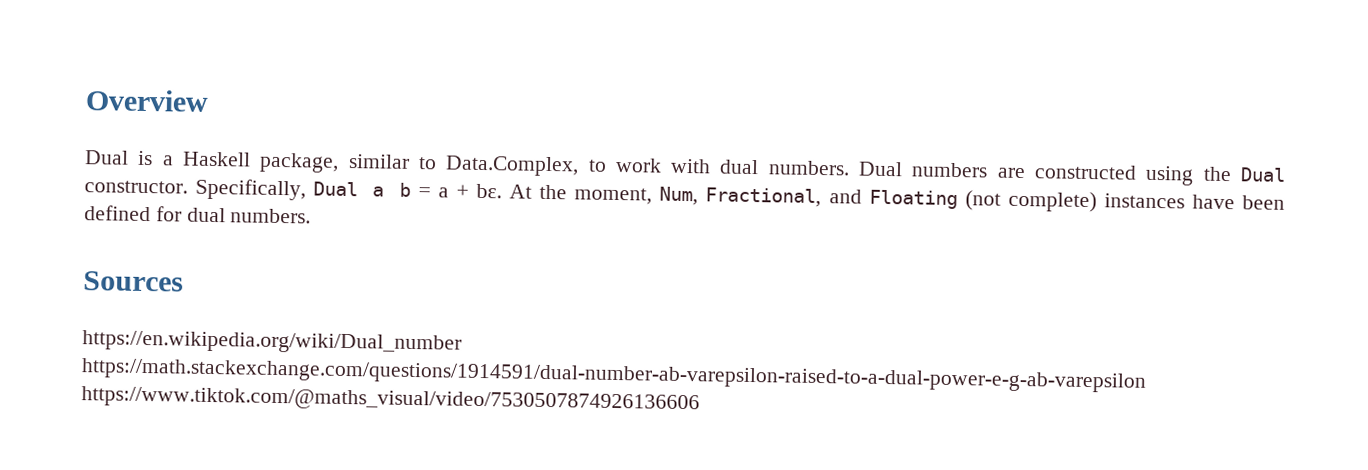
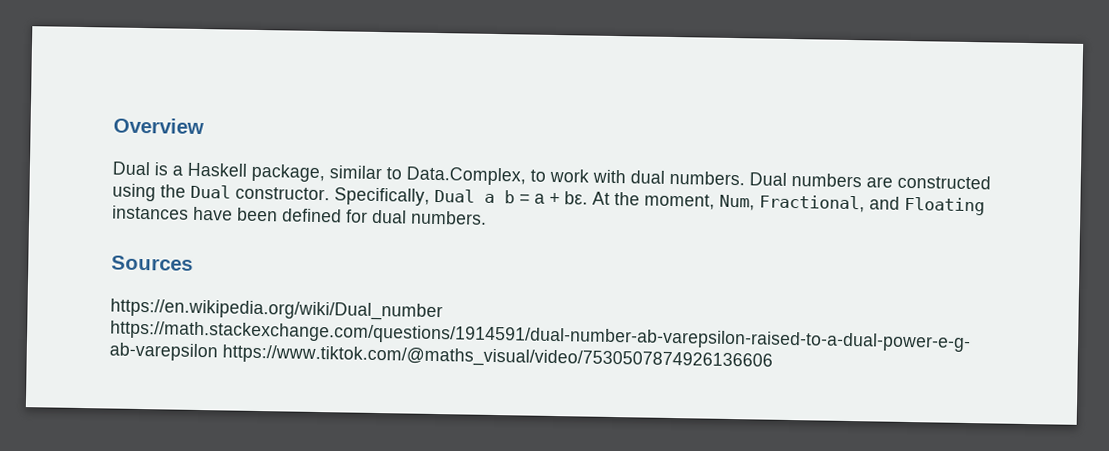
[964,190,1097,213] (not complete) -> (985, 206) none

